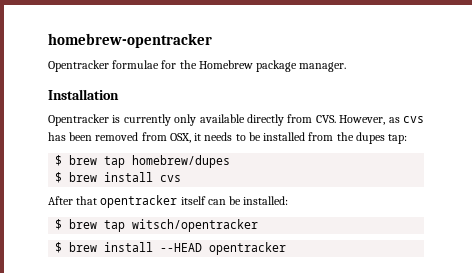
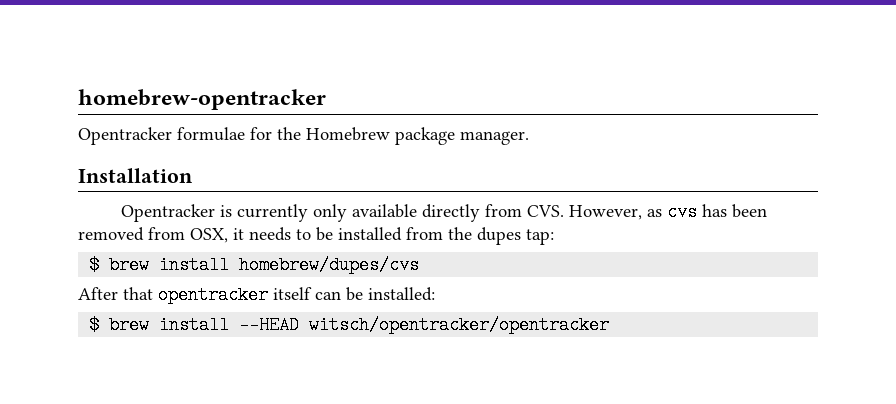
[55,155,231,168] [55,172,182,183] // $ brew tap homebrew/dupes // $ brew install cvs -> [89,256,420,274] // $ brew install homebrew/dupes/cvs
[55,219,259,232] // $ brew tap witsch/opentracker -> (435, 294) none
[209,242,287,255] opentracker -> [309,316,610,334] witsch/opentracker/opentracker

